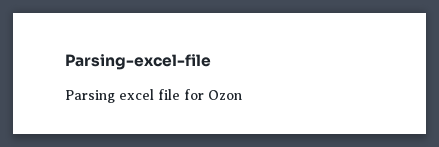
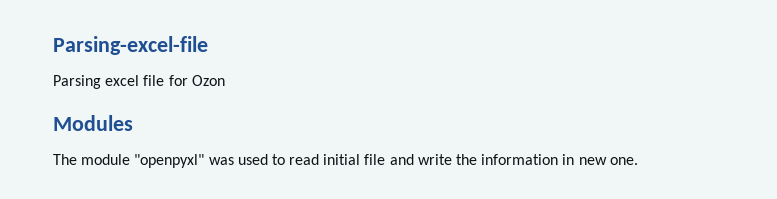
(242, 95) none -> [53,115,133,131] [53,154,638,168] // Modules // The module "openpyxl" was used to read initial file and write the information in new one.

